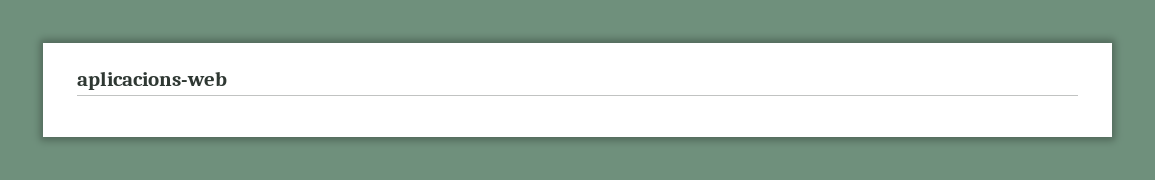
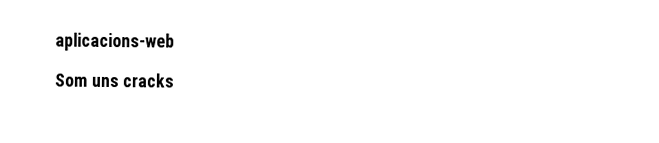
(227, 80) none -> [54,73,175,88] // Som uns cracks

